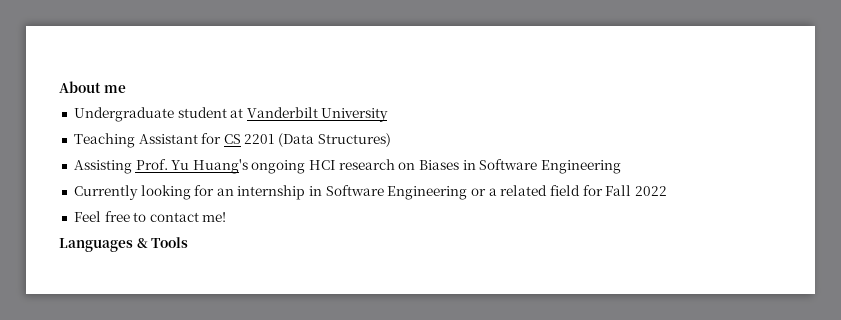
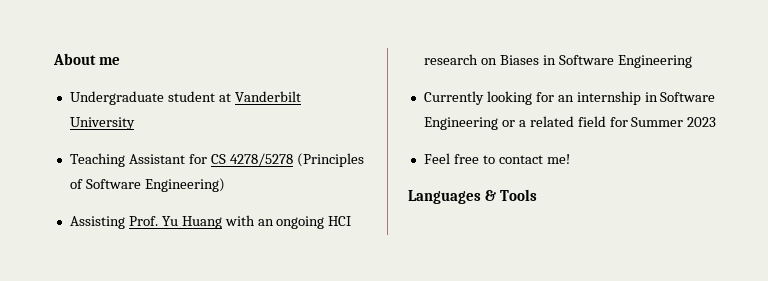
[244,133,391,147] 2201 (Data Structures) -> [229,153,364,167] [69,178,225,192] 4278/5278 (Principles of Software Engineering)
[192,159,248,174] Huang's -> [181,215,274,229] Huang with an
[605,185,667,196] Fall 2022 -> [631,117,717,127] Summer 2023

